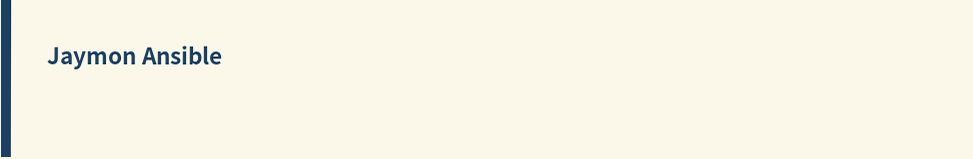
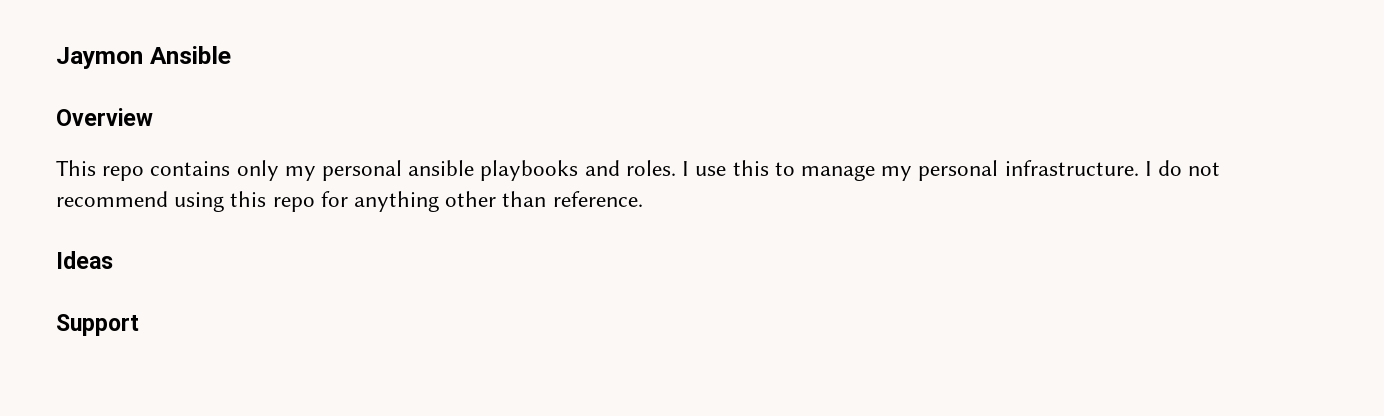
(224, 55) none -> [56,108,153,126] [56,160,1221,181] [56,191,643,212] [56,251,113,269] [56,314,139,336] // Overview // This repo contains only my personal ansible playbooks and roles. I use this to manage my personal infrastructure. I do not recommend using this repo for anything other than reference. // Ideas // Support

